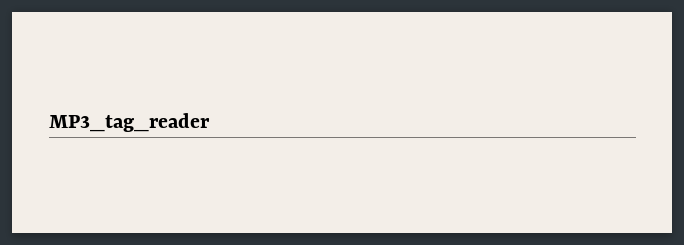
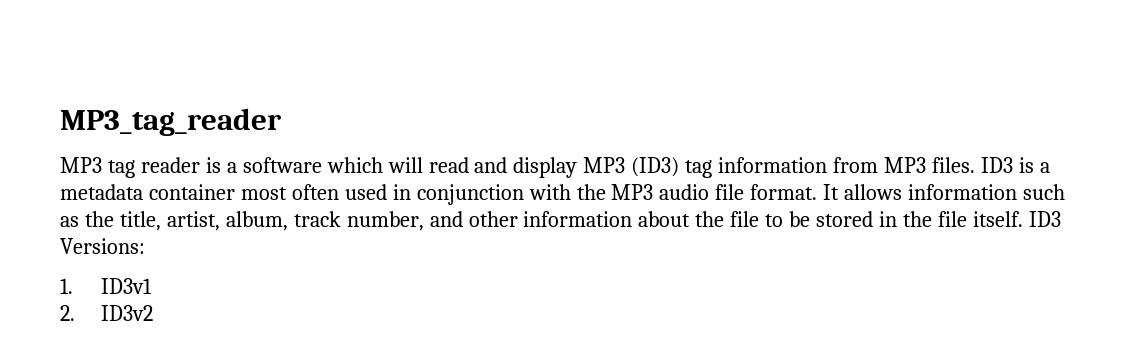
(210, 122) none -> [60,157,1050,178] [60,184,1066,205] [60,211,1061,231] [60,238,145,254] [60,278,153,294] [60,305,154,321] // MP3 tag reader is a software which will read and display MP3 (ID3) tag information from MP3 files. ID3 is a metadata container most often used in conjunction with the MP3 audio file format. It allows information such as the title, artist, album, track number, and other information about the file to be stored in the file itself. ID3 Versions: // 1. ID3v1 // 2. ID3v2

